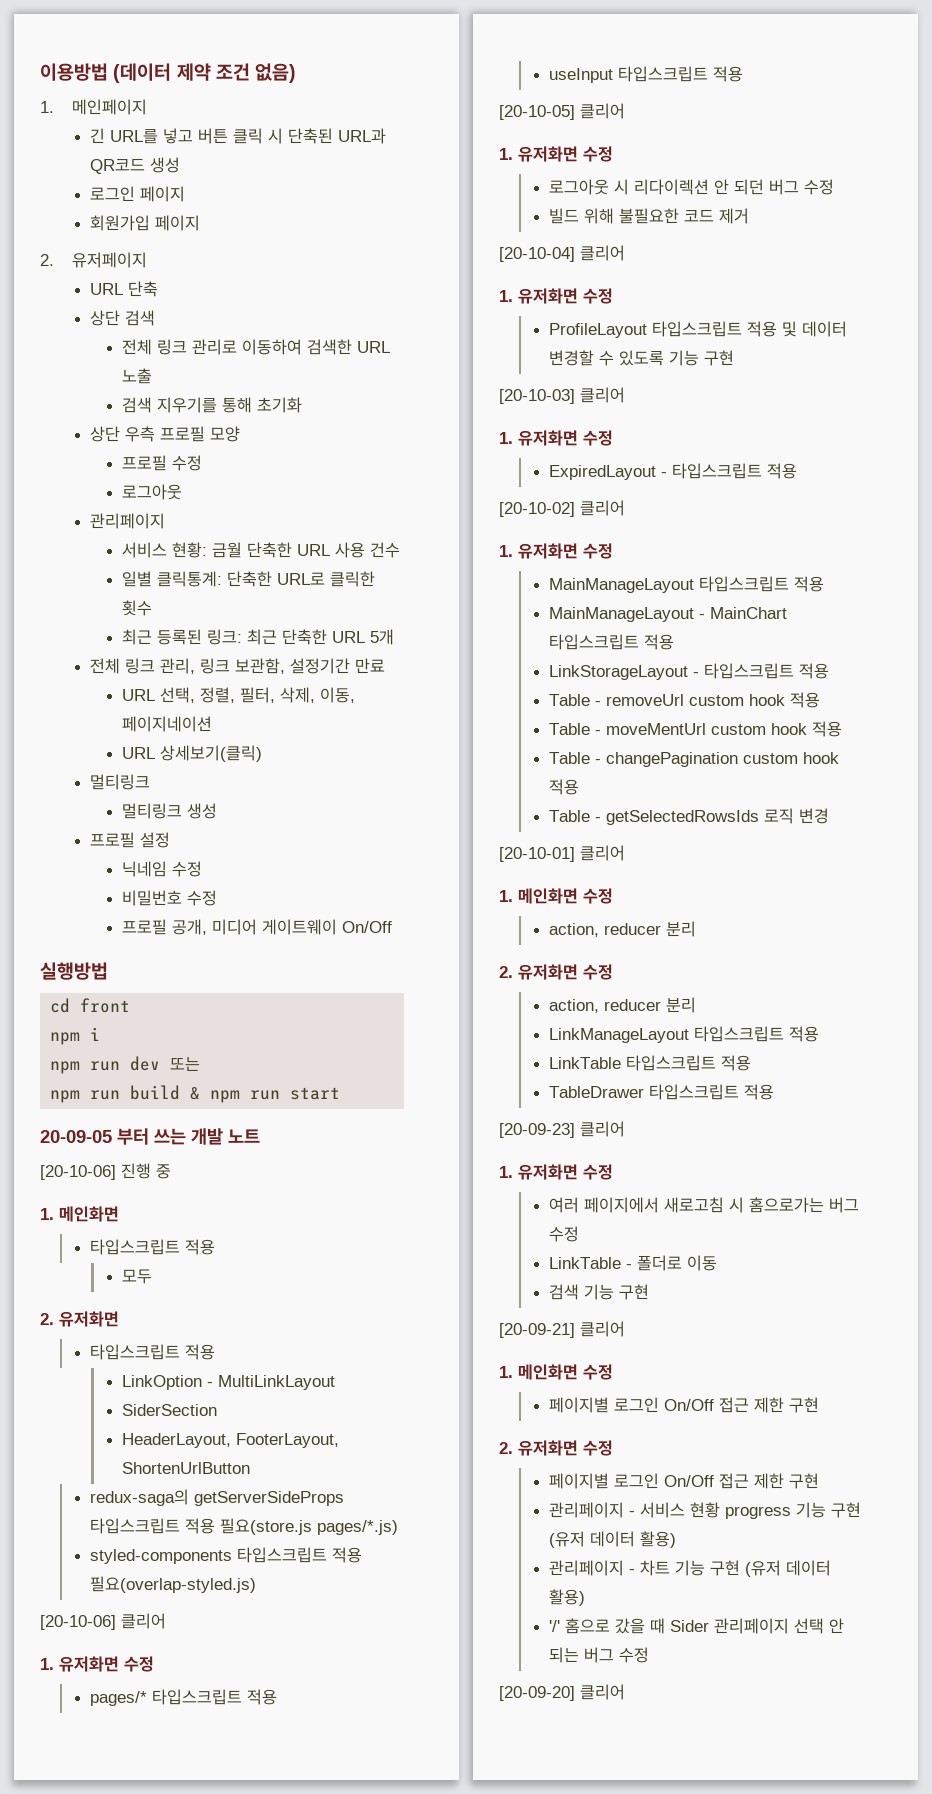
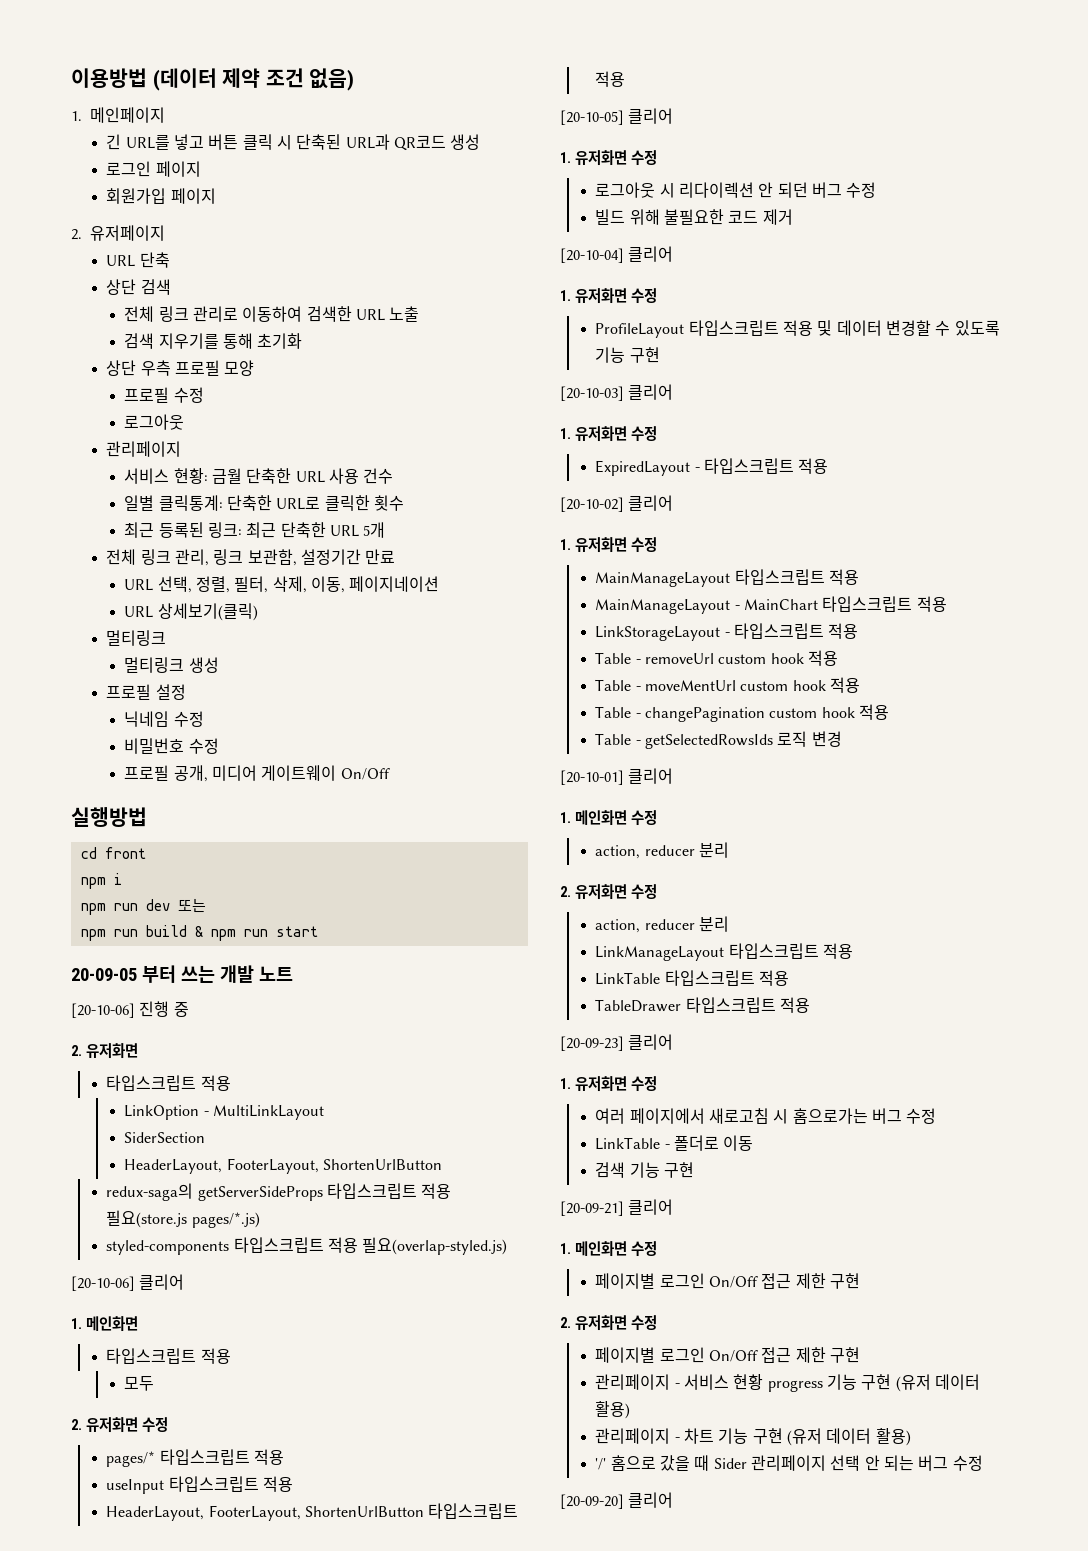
[40,1206,119,1222] [90,1239,216,1255] [121,1269,152,1284] // 1. 메인화면 // 타입스크립트 적용 // 모두 -> (189, 1009) none
(54, 1664) none -> [85,1316,138,1332] [106,1348,231,1364] [124,1376,155,1391] [71,1419,82,1430] 메인화면 // 타입스크립트 적용 // 모두 // 2.
(744, 74) none -> [106,1503,519,1521] [595,71,626,87] // HeaderLayout, FooterLayout, ShortenUrlButton 타입스크립트 적용

